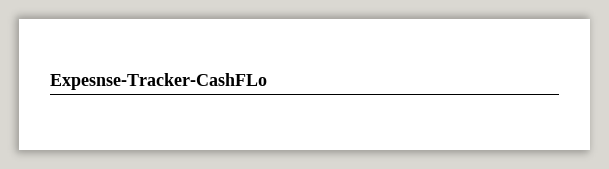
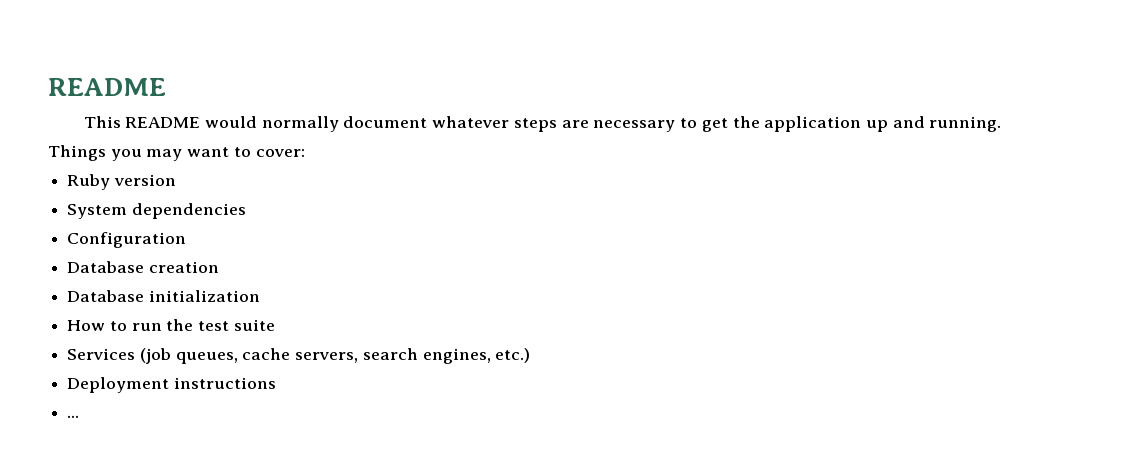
[50,73,267,90] Expesnse-Tracker-CashFLo -> [48,78,166,96] [83,116,1002,132] [48,145,305,161] [67,174,176,190] [67,203,246,219] [67,232,187,248] [67,261,219,273] [67,290,260,302] [67,319,275,331] [67,348,531,364] [67,377,276,393] [67,415,80,418] README // This README would normally document whatever steps are necessary to get the application up and running. // Things you may want to cover: // Ruby version // System dependencies // Configuration // Database creation // Database initialization // How to run the test suite // Services (job queues, cache servers, search engines, etc.) // Deployment instructions // ...

